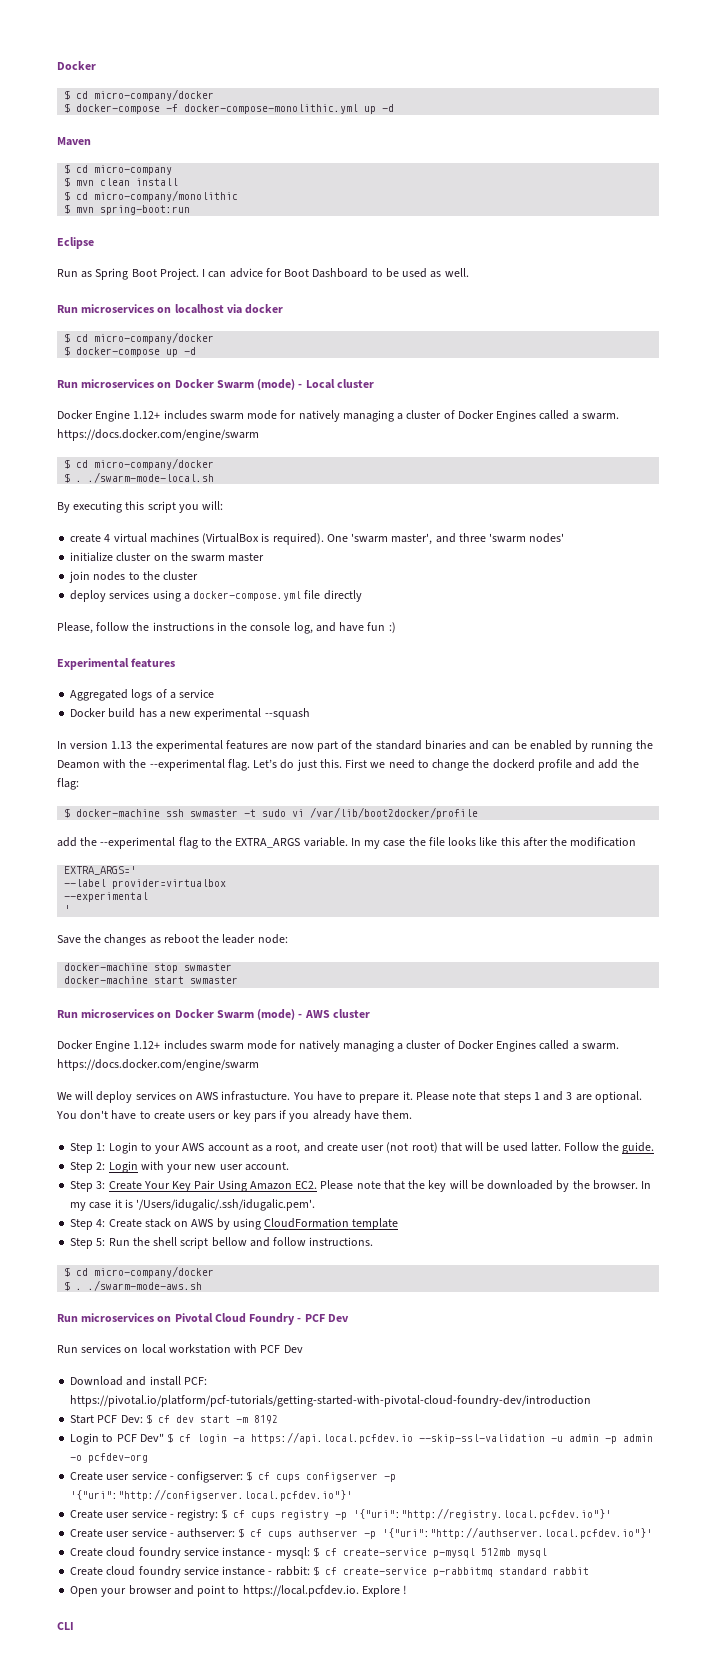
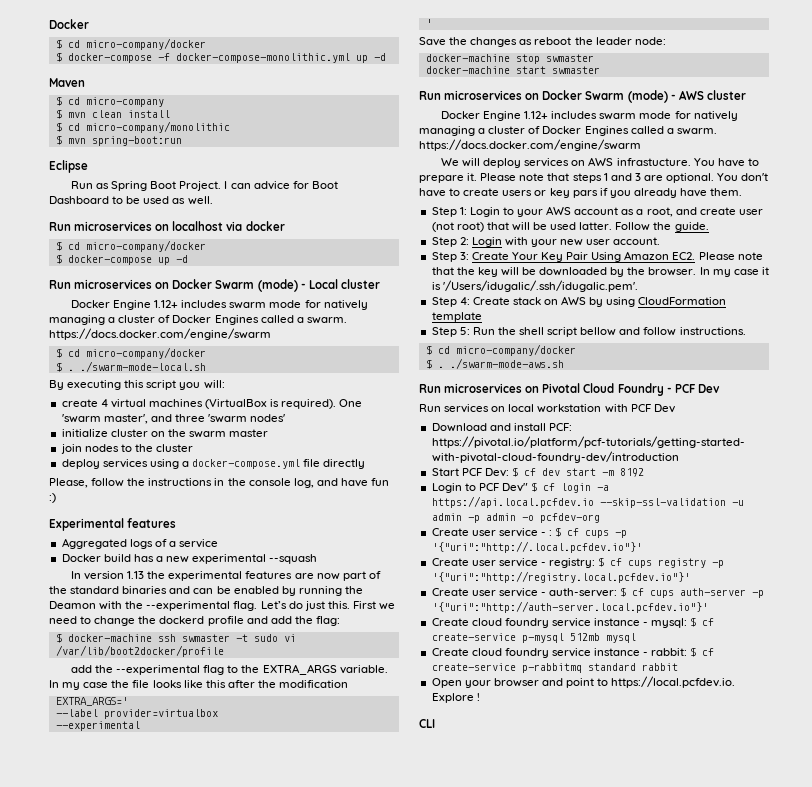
[177,1471,397,1483] [70,1489,353,1501] configserver: $ cf cups configserver -p '{"uri":"http://configserver.local.pcfdev.io"}' -> [549,527,628,538] [431,541,642,553] : $ cf cups -p '{"uri":"http://.local.pcfdev.io"}'
[177,1527,653,1539] authserver: $ cf cups authserver -p '{"uri":"http://authserver.local.pcfdev.io"}' -> [549,587,765,598] [431,601,708,613] auth-server: $ cf cups auth-server -p '{"uri":"http://auth-server.local.pcfdev.io"}'

